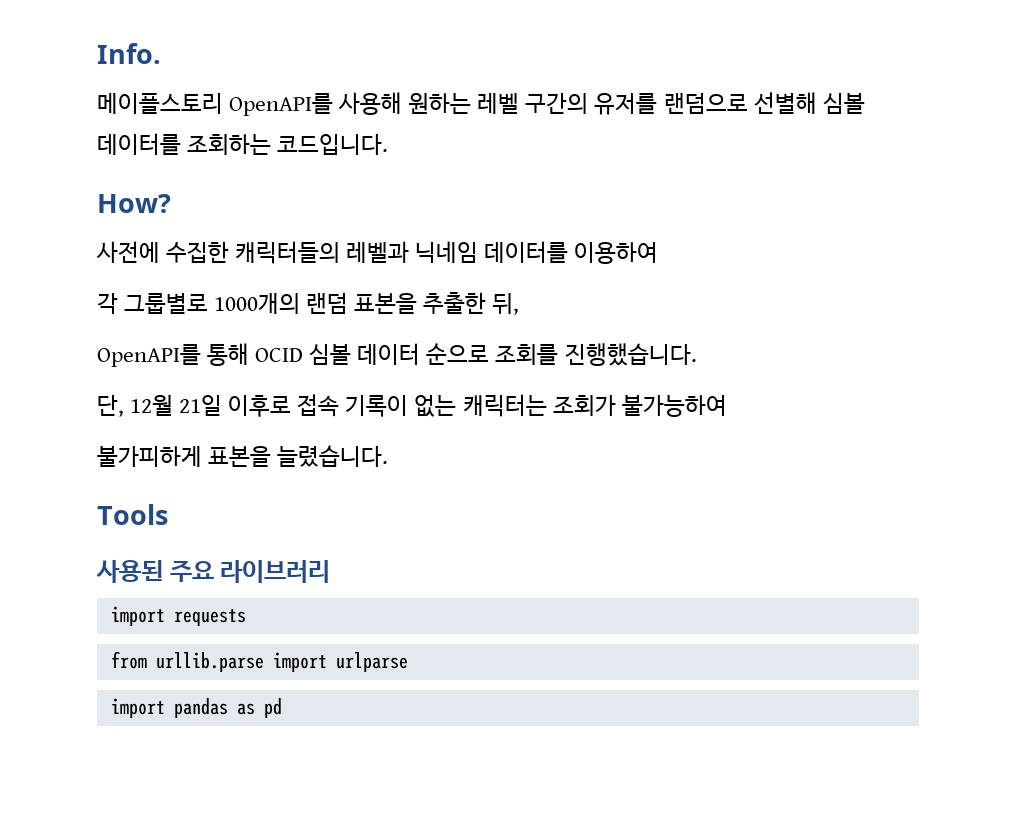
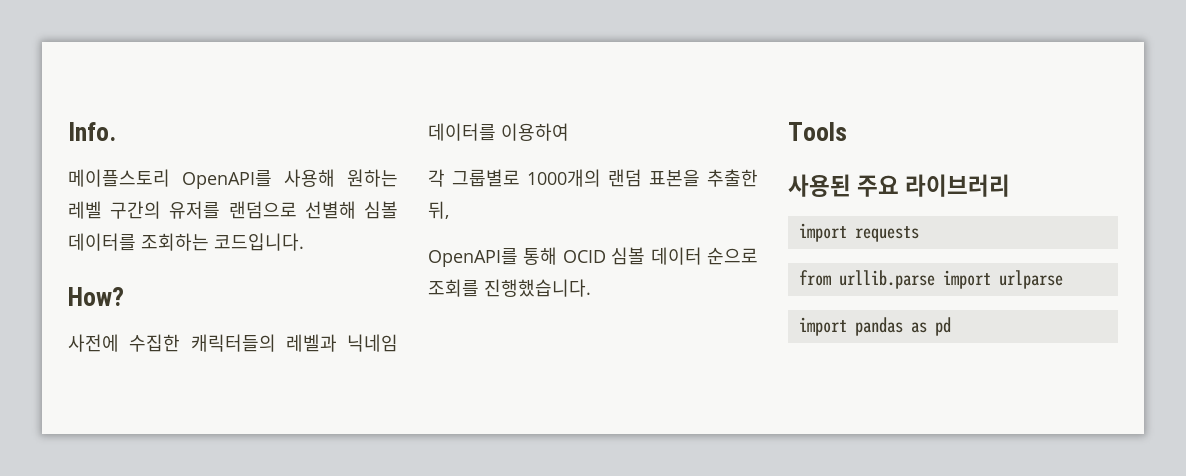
[97,394,727,417] [97,445,389,467] // 단, 12월 21일 이후로 접속 기록이 없는 캐릭터는 조회가 불가능하여 // 불가피하게 표본을 늘렸습니다. -> (591, 288) none

